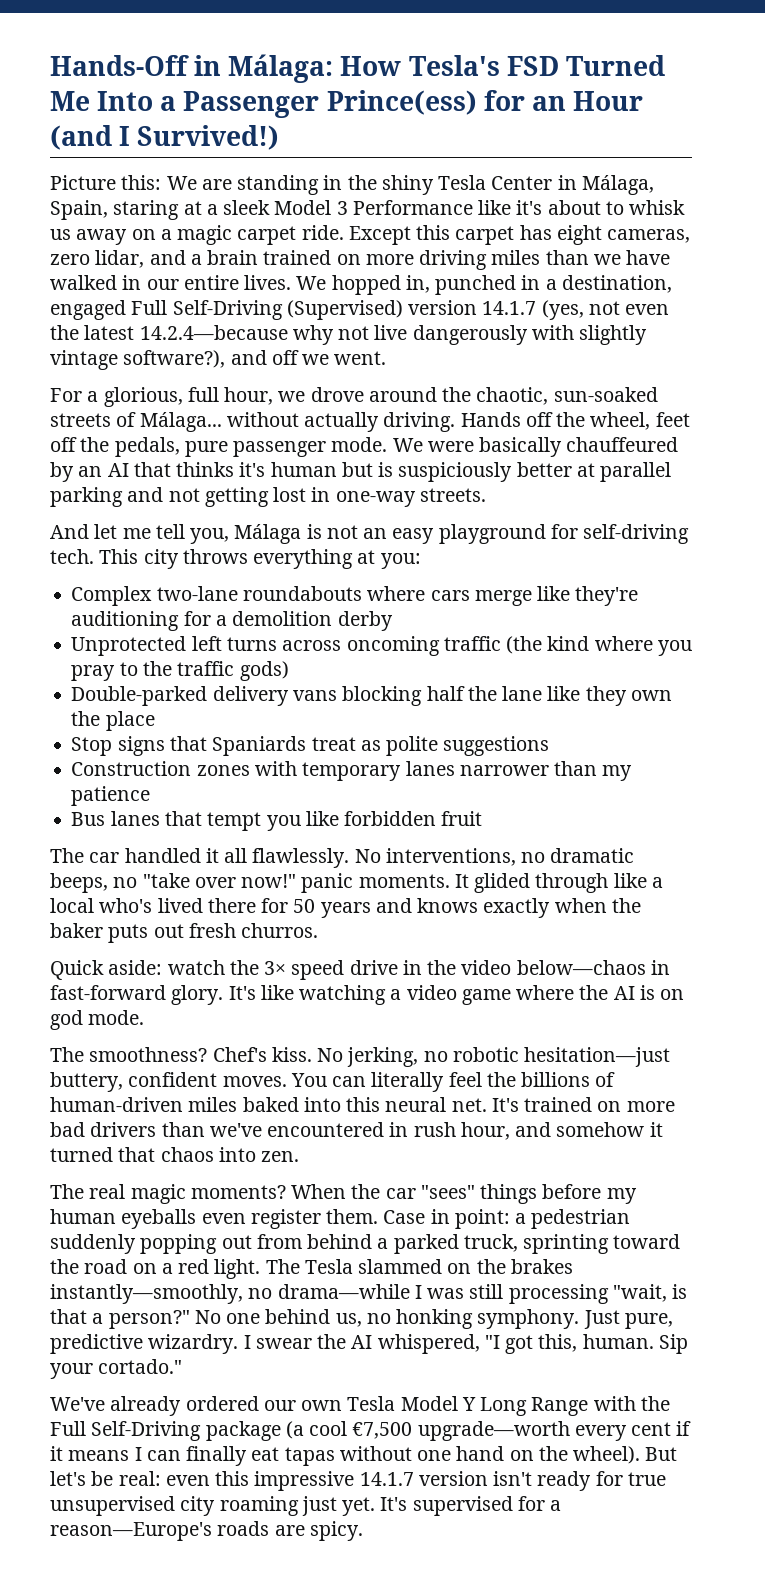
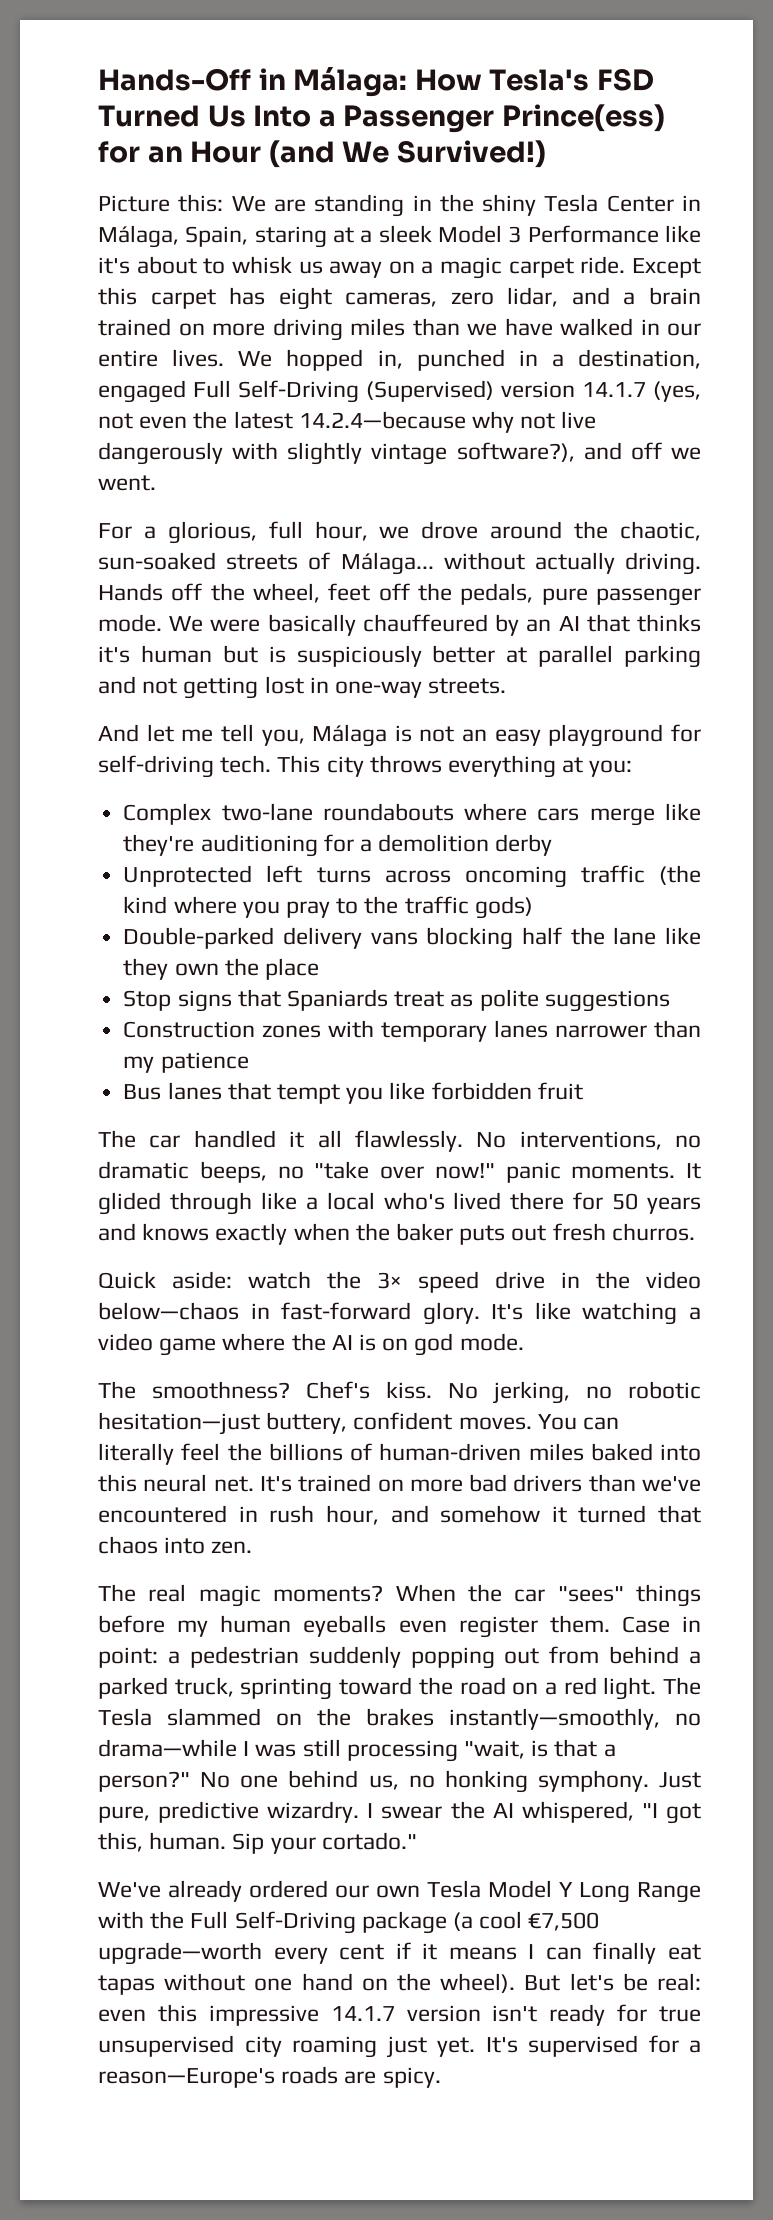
[50,91,90,111] Me -> [207,105,246,127] Us
[119,126,131,146] I -> [342,141,390,163] We

